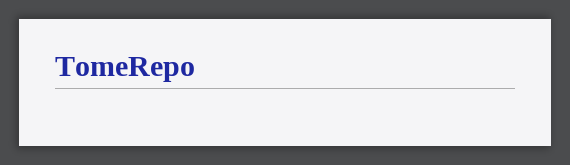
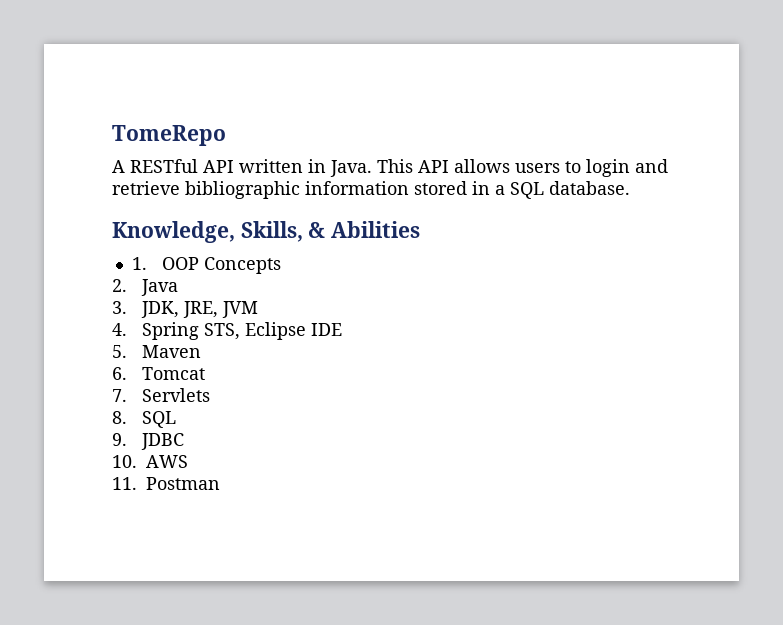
(195, 69) none -> [112,159,668,177] [112,181,630,199] [112,221,421,243] [131,257,281,274] [112,279,178,296] [112,301,258,318] [112,322,342,340] [112,345,201,358] [112,367,205,380] [112,388,210,402] [112,411,176,428] [112,433,184,450] [112,455,188,468] [112,477,220,490] // A RESTful API written in Java. This API allows users to login and retrieve bibliographic information stored in a SQL database. // Knowledge, Skills, & Abilities // 1. OOP Concepts // 2. Java // 3. JDK, JRE, JVM // 4. Spring STS, Eclipse IDE // 5. Maven // 6. Tomcat // 7. Servlets // 8. SQL // 9. JDBC // 10. AWS // 11. Postman

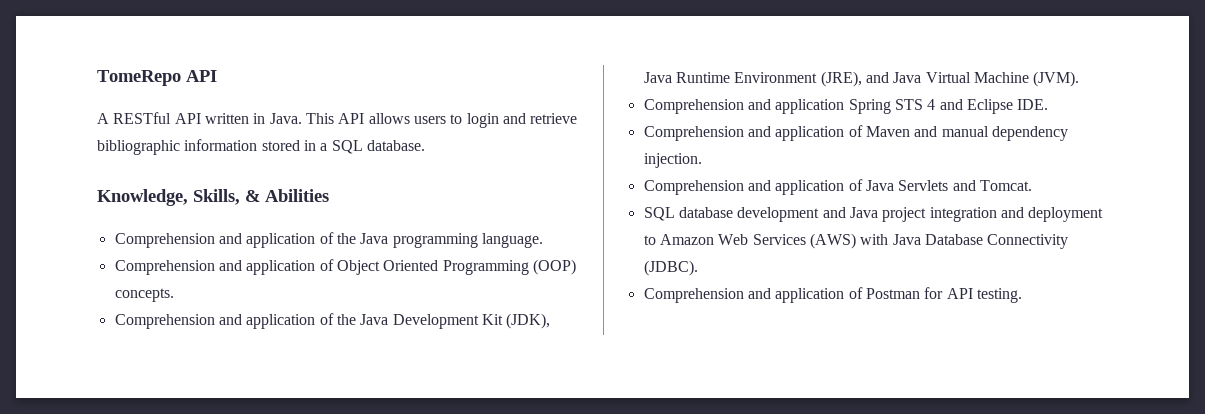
(226, 135) none -> [186,70,217,82] API
[131,257,281,274] [112,279,178,296] [112,301,258,318] [112,322,342,340] [112,345,201,358] [112,367,205,380] [112,388,210,402] [112,411,176,428] [112,433,184,450] [112,455,188,468] [112,477,220,490] 1. OOP Concepts // 2. Java // 3. JDK, JRE, JVM // 4. Spring STS, Eclipse IDE // 5. Maven // 6. Tomcat // 7. Servlets // 8. SQL // 9. JDBC // 10. AWS // 11. Postman -> [114,232,543,248] [114,259,576,275] [114,288,174,302] [114,313,551,329] [643,71,1080,87] [643,99,1049,114] [643,125,1068,141] [643,153,702,168] [643,179,1032,195] [643,207,1104,222] [643,233,1069,249] [643,260,698,276] [643,287,1022,303] Comprehension and application of the Java programming language. // Comprehension and application of Object Oriented Programming (OOP) concepts. // Comprehension and application of the Java Development Kit (JDK), Java Runtime Environment (JRE), and Java Virtual Machine (JVM). // Comprehension and application Spring STS 4 and Eclipse IDE. // Comprehension and application of Maven and manual dependency injection. // Comprehension and application of Java Servlets and Tomcat. // SQL database development and Java project integration and deployment to Amazon Web Services (AWS) with Java Database Connectivity (JDBC). // Comprehension and application of Postman for API testing.

